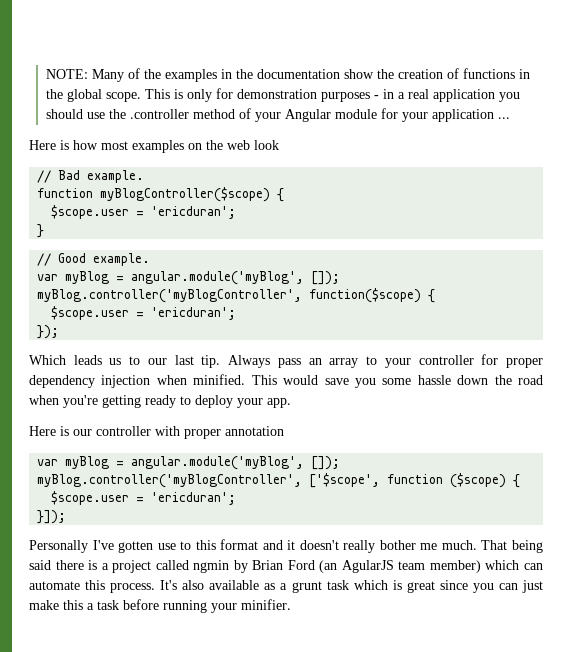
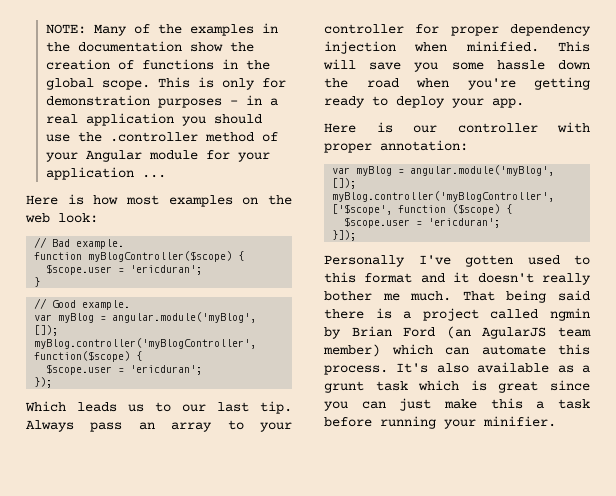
[254,140,279,150] look -> [58,213,98,223] look:
[283,375,319,385] would -> [323,59,356,70] will
[225,426,284,436] annotation -> [380,140,468,151] annotation:
[157,543,176,550] use -> [527,255,560,265] used

